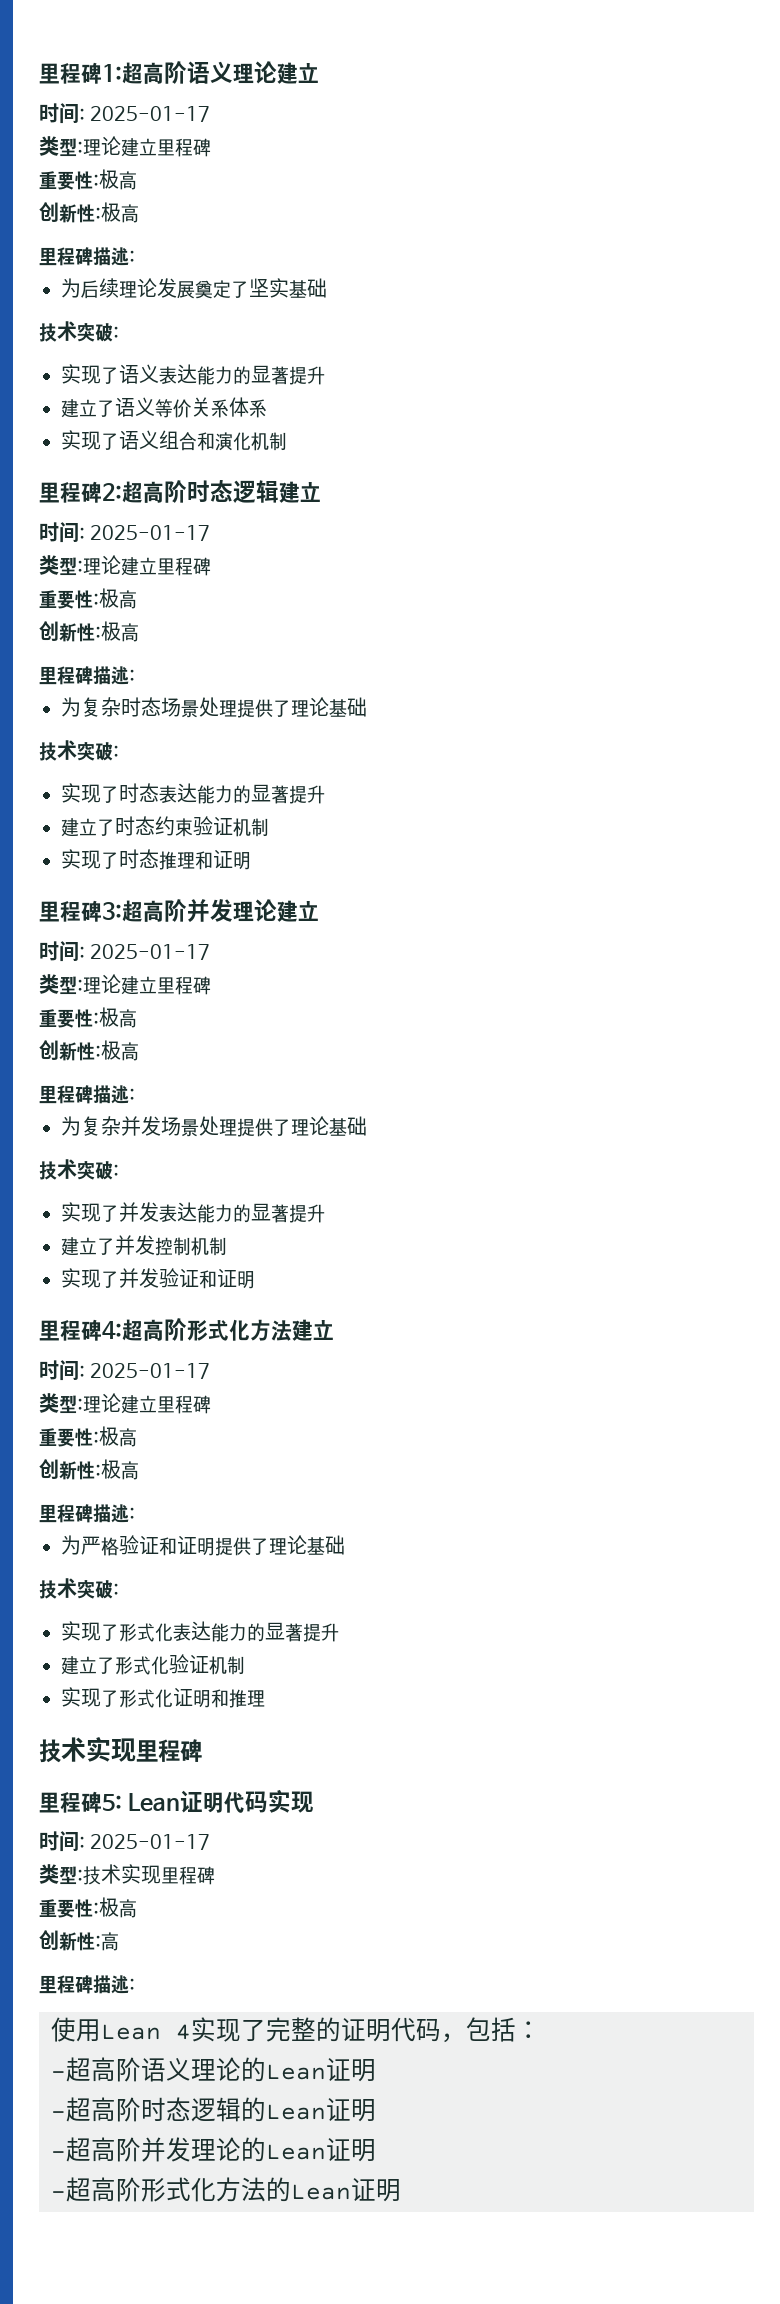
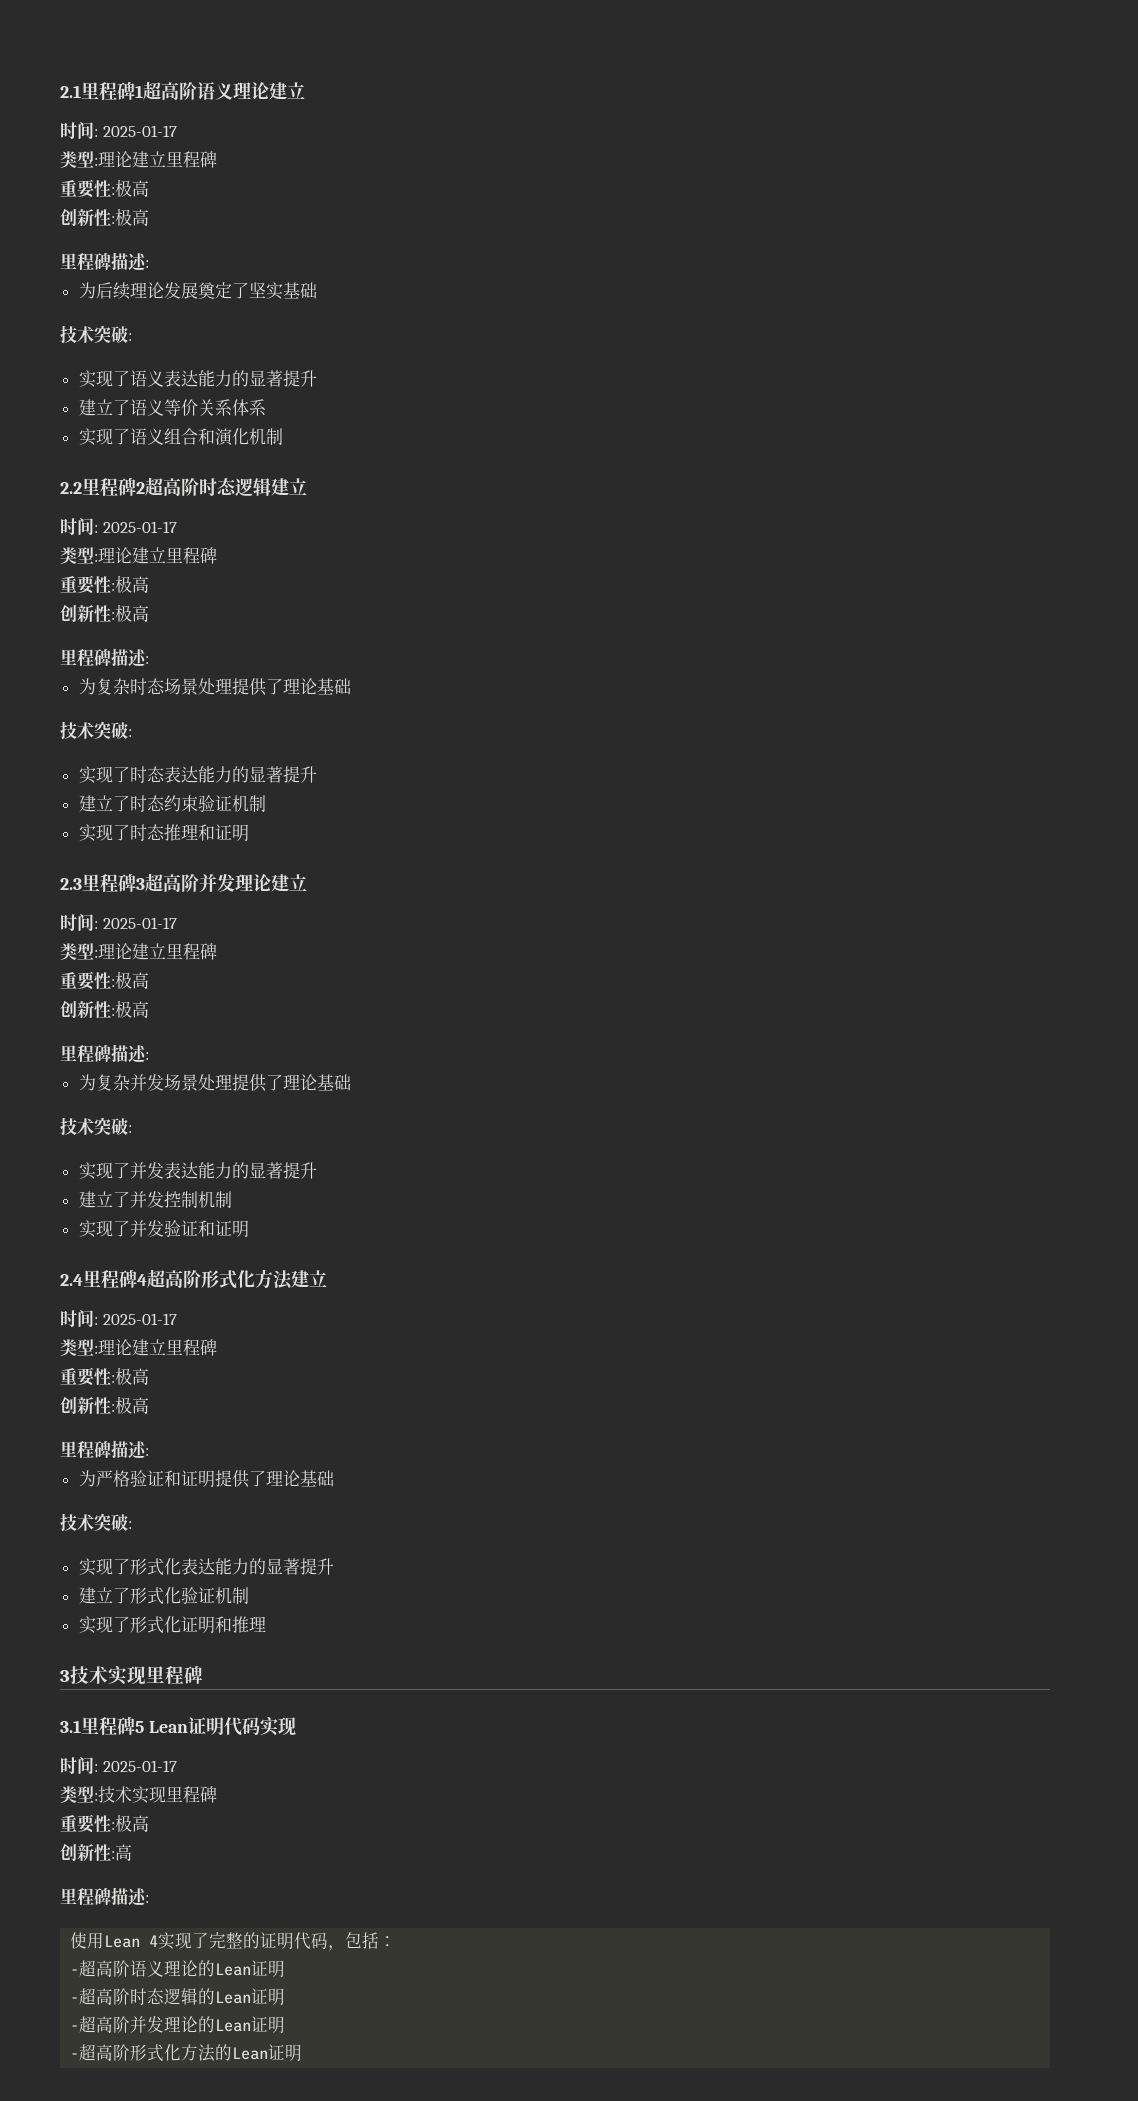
[39,62,122,84] 里程碑1: -> [60,81,143,101] 2.1里程碑1
[39,481,122,503] 里程碑2: -> [60,477,145,497] 2.2里程碑2
[39,900,122,922] 里程碑3: -> [60,873,145,893] 2.3里程碑3
[39,1319,122,1341] 里程碑4: -> [60,1269,147,1289] 2.4里程碑4
[39,1737,202,1763] [39,1791,122,1813] 技术实现里程碑 // 里程碑5: -> [60,1665,203,1685] [60,1716,144,1736] 3技术实现里程碑 // 3.1里程碑5

